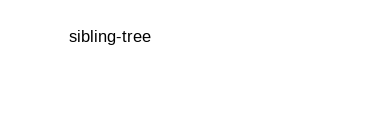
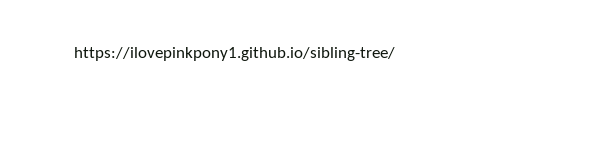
[69,30,151,45] sibling-tree -> [74,47,395,61] https://ilovepinkpony1.github.io/sibling-tree/

